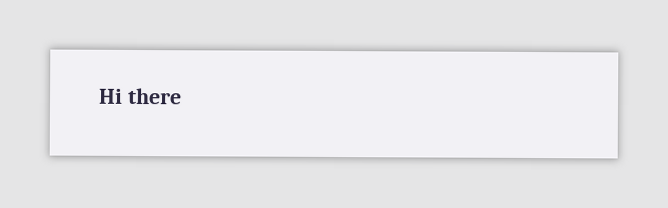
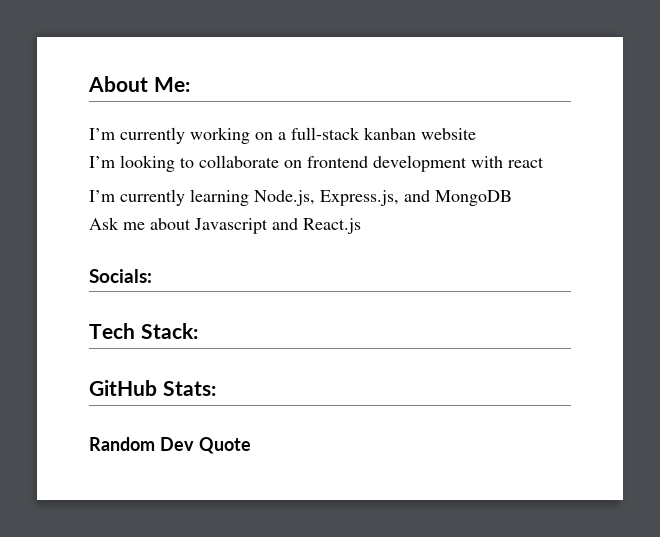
[98,87,182,105] Hi there -> [88,76,190,92] [89,127,476,144] [89,155,544,172] [89,189,512,206] [89,217,361,234] [89,269,152,283] [89,323,198,339] [89,380,216,396] [89,437,251,454] About Me: // I’m currently working on a full-stack kanban website // I’m looking to collaborate on frontend development with react // I’m currently learning Node.js, Express.js, and MongoDB // Ask me about Javascript and React.js // Socials: // Tech Stack: // GitHub Stats: // Random Dev Quote

